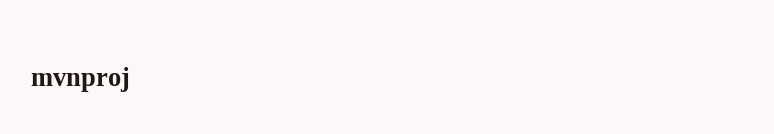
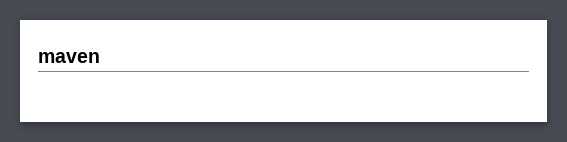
[31,67,130,92] mvnproj -> [38,52,100,63] maven

